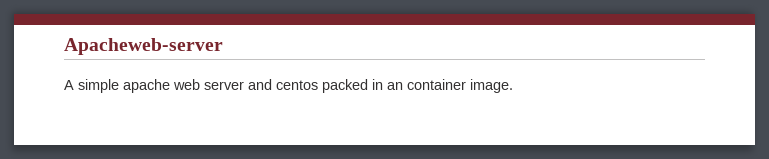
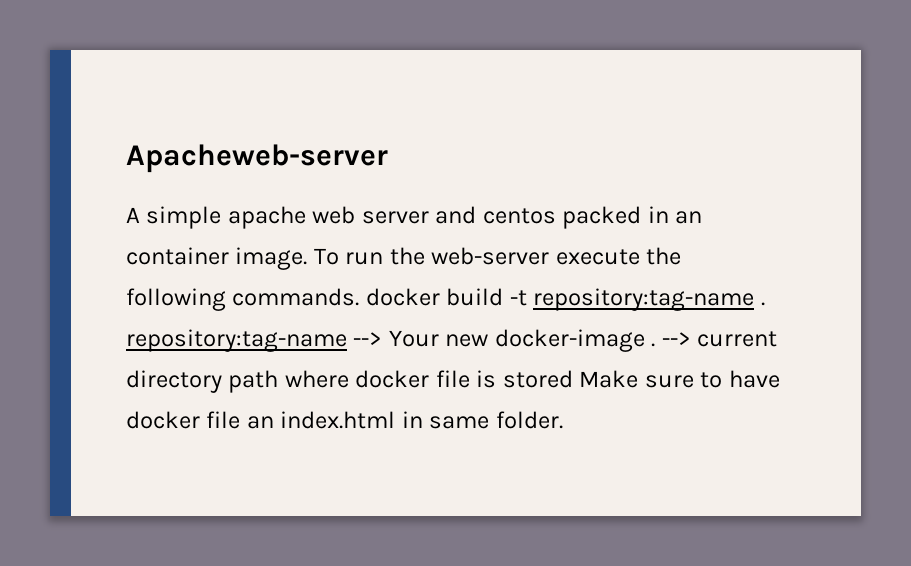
(513, 86) none -> [313,247,682,265] [126,288,765,311] [126,329,778,352] [126,370,780,393] [126,411,563,429] To run the web-server execute the following commands. docker build -t repository:tag-name . repository:tag-name --> Your new docker-image . --> current directory path where docker file is stored Make sure to have docker file an index.html in same folder.

